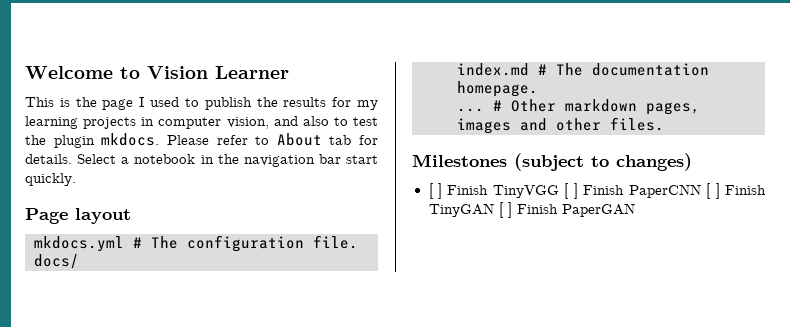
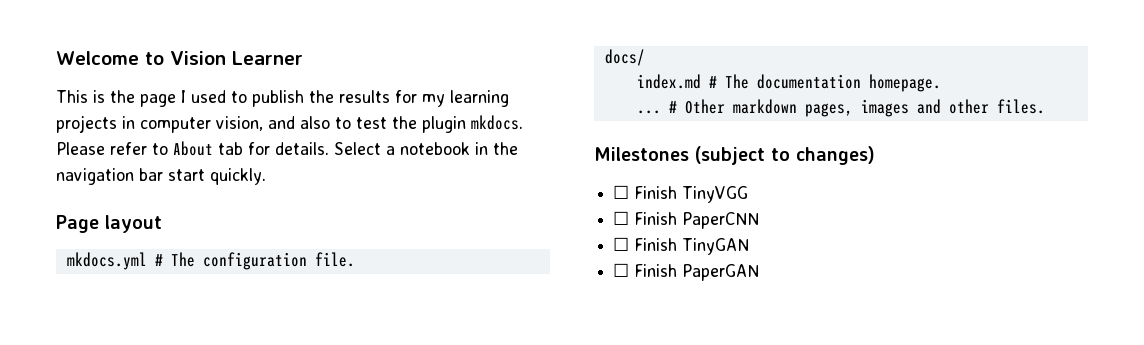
[428,183,442,199] [ ] -> [613,185,630,199] ☐
[564,183,578,199] [ ] -> [613,211,630,225] // ☐
[706,183,720,199] [ ] -> [613,237,630,251] // ☐
[498,202,512,218] [ ] -> [613,263,630,277] // ☐

